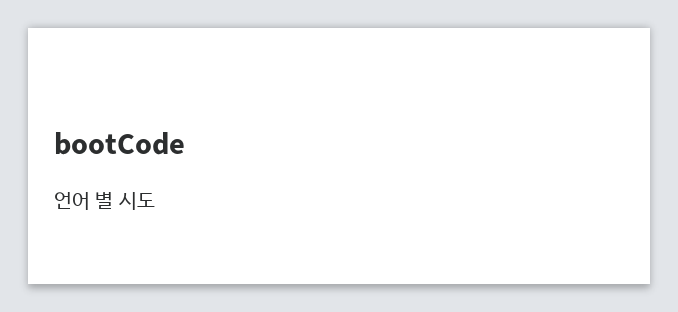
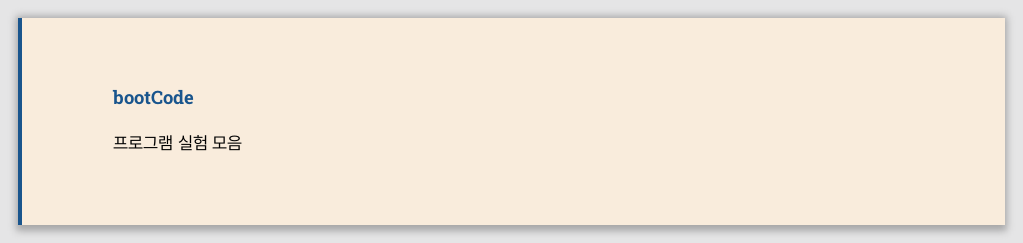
[54,192,155,210] 언어 별 시도 -> [113,135,243,151] 프로그램 실험 모음

